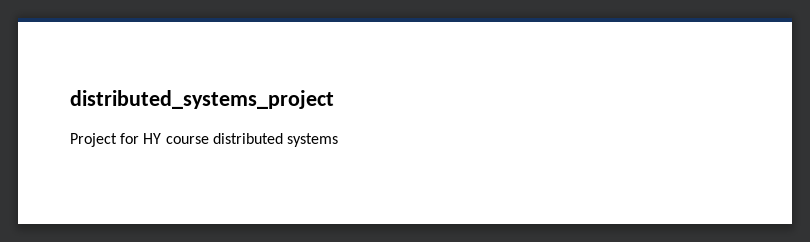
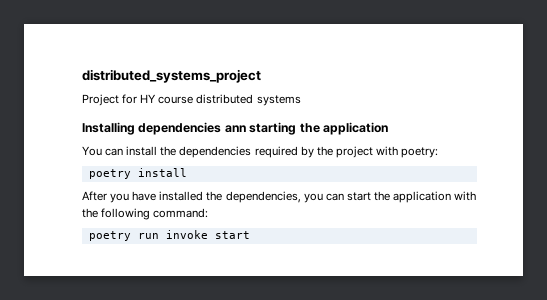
(338, 140) none -> [82,122,388,135] [82,146,439,158] [88,168,187,179] [82,191,477,203] [82,208,209,220] [88,230,250,241] // Installing dependencies ann starting the application // You can install the dependencies required by the project with poetry: // poetry install // After you have installed the dependencies, you can start the application with the following command: // poetry run invoke start

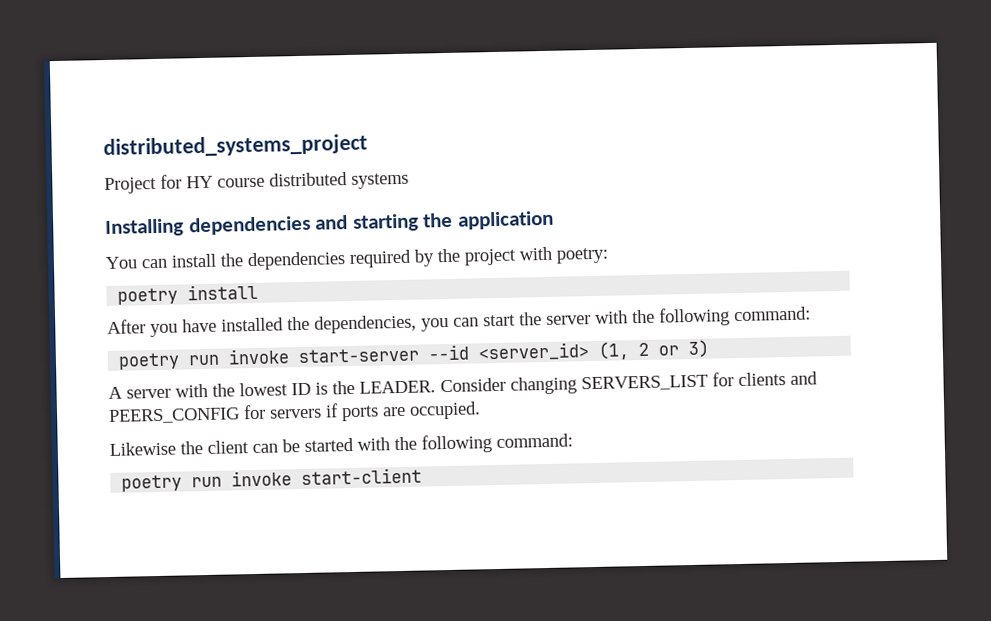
[224,125,246,133] ann -> [315,215,349,230] and
[393,191,477,203] [82,208,209,220] [88,230,250,241] application with the following command: // poetry run invoke start -> [546,306,811,327] [118,339,711,370] [108,371,818,399] [108,401,481,424] [109,433,573,456] [121,467,423,492] server with the following command: // poetry run invoke start-server --id <server_id> (1, 2 or 3) // A server with the lowest ID is the LEADER. Сonsider changing SERVERS_LIST for clients and PEERS_CONFIG for servers if ports are occupied. // Likewise the client can be started with the following command: // poetry run invoke start-client

